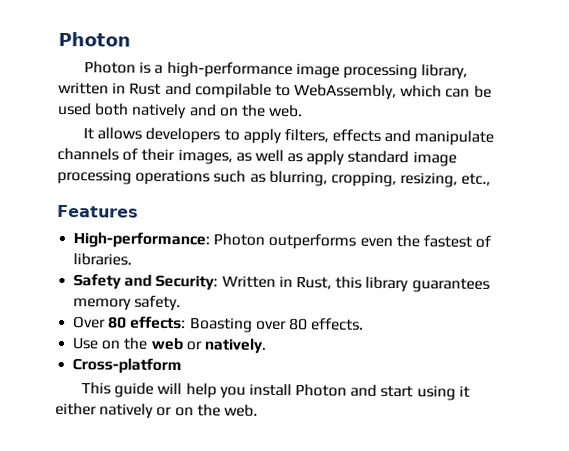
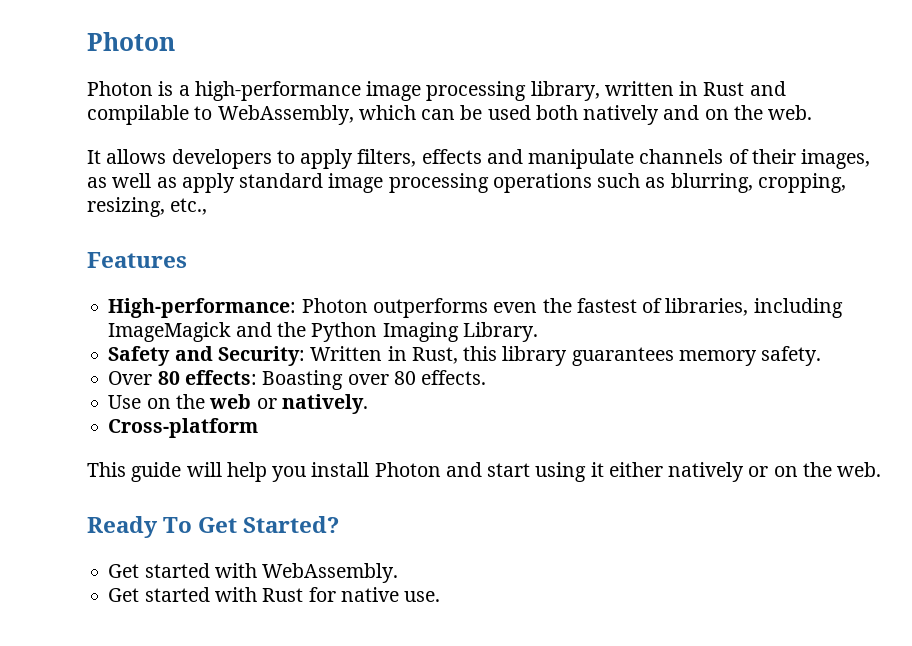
[73,253,133,266] libraries. -> [665,298,843,318] [108,322,538,342] libraries, including ImageMagick and the Python Imaging Library.
(258, 410) none -> [87,516,340,538] [108,563,399,583] [108,587,441,602] // Ready To Get Started? // Get started with WebAssembly. // Get started with Rust for native use.

